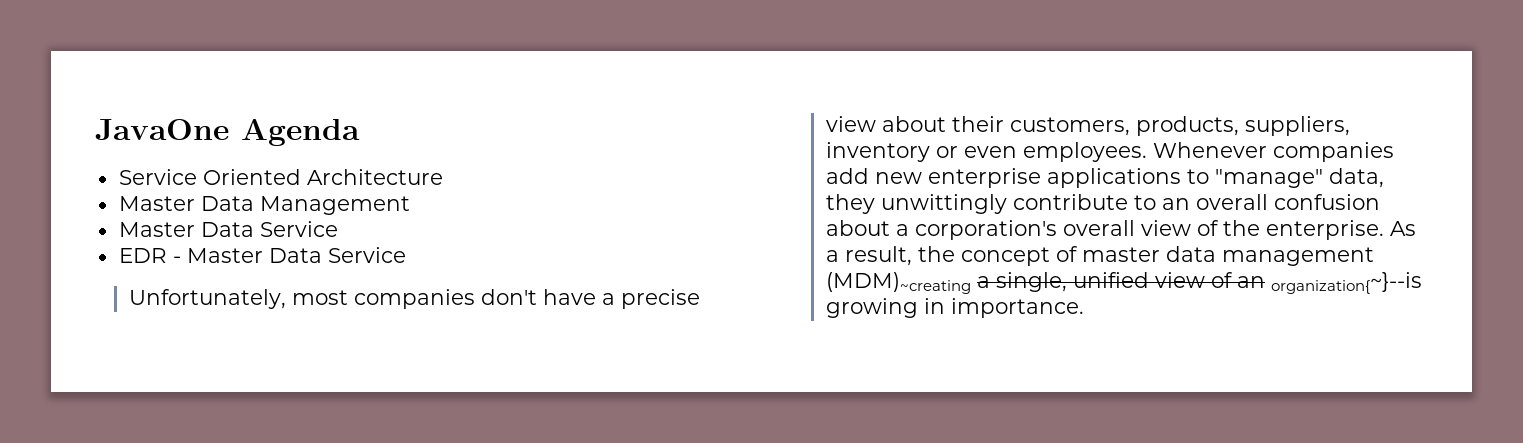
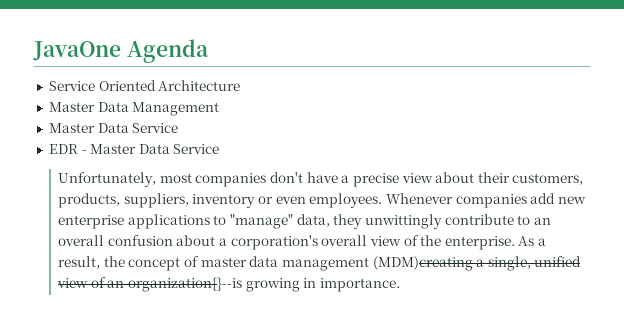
[826,272,972,294] (MDM)~creating -> [372,256,473,271] (MDM)creating
[1271,272,1423,294] organization{~}--is -> [127,277,242,292] organization{}--is

